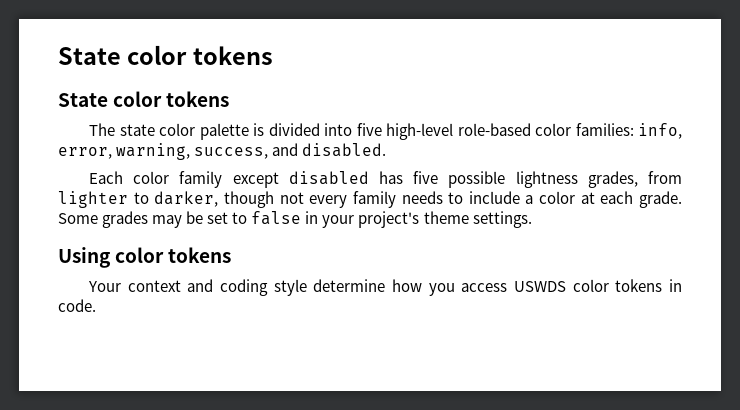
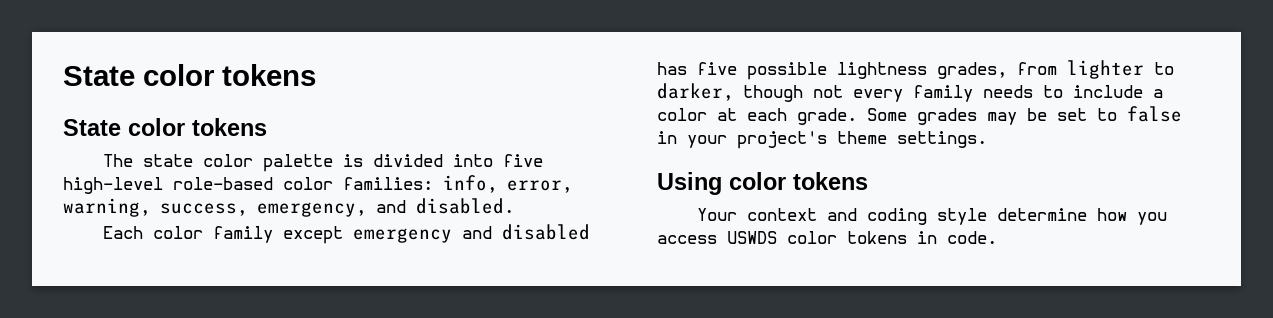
(269, 153) none -> [257,202,366,217] emergency,
(279, 180) none -> [352,226,492,243] emergency and

